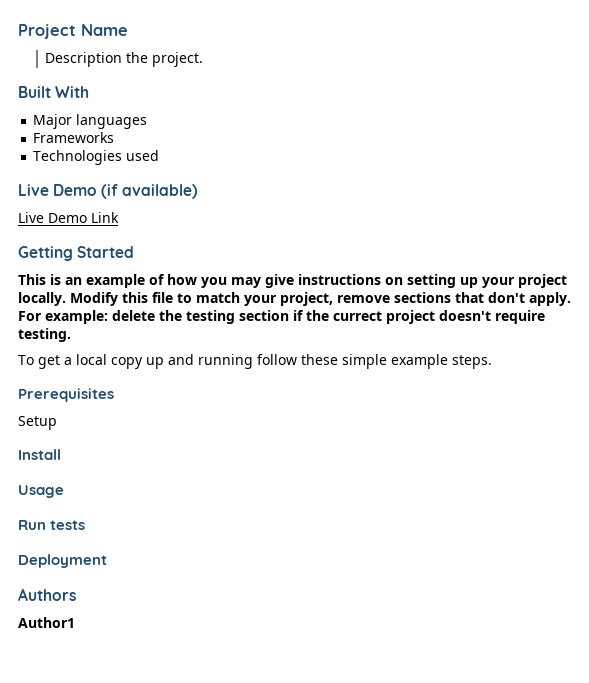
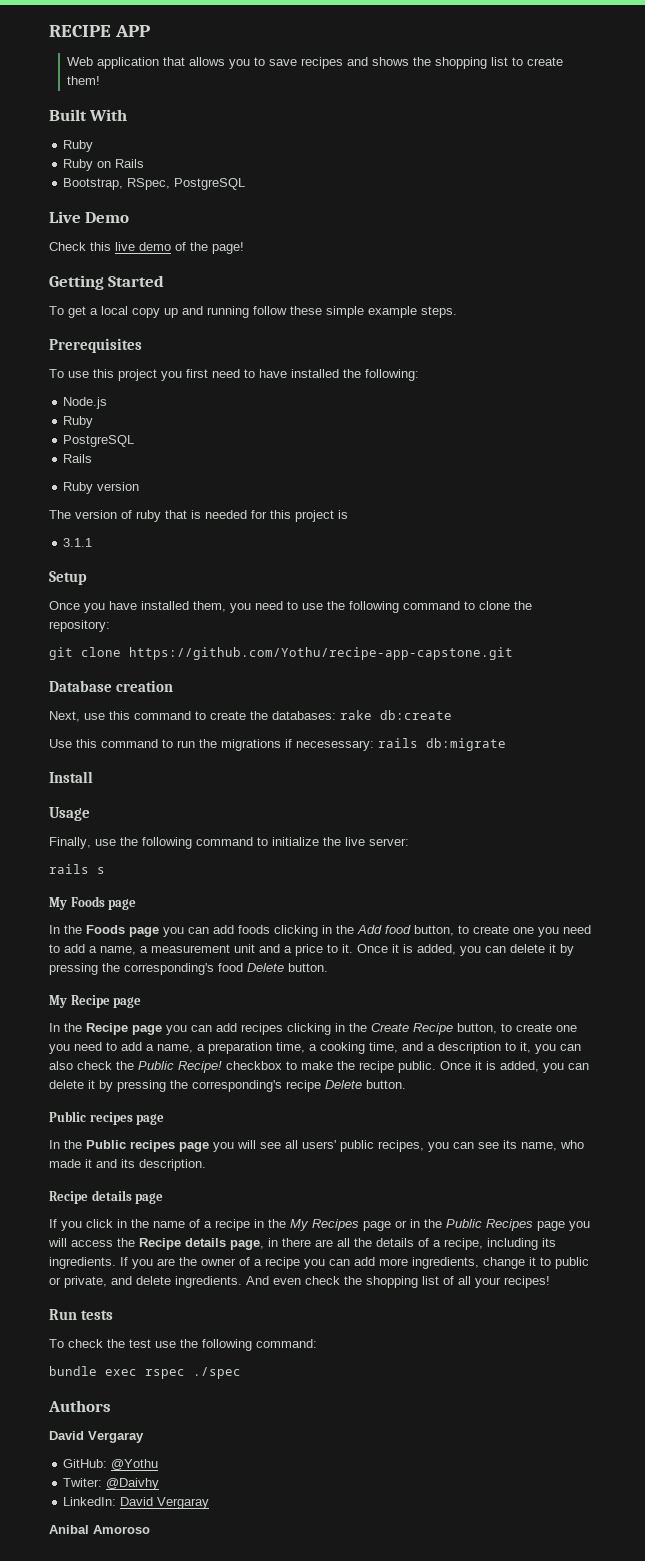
[18,24,128,39] [45,52,204,67] [18,86,90,98] [33,114,148,129] [33,132,115,143] [33,150,160,165] [18,184,198,199] [18,212,119,223] [18,246,135,261] [18,274,567,288] [18,292,571,306] [18,310,545,324] [18,328,71,342] Project Name // Description the project. // Built With // Major languages // Frameworks // Technologies used // Live Demo (if available) // Live Demo Link // Getting Started // This is an example of how you may give instructions on setting up your project locally. Modify this file to match your project, remove sections that don't apply. For example: delete the testing section if the currect project doesn't require testing. -> [49,25,150,37] [67,57,564,69] [67,76,101,85] [49,109,128,121] [63,140,94,152] [63,159,145,171] [63,178,246,190] [49,211,130,223] [49,242,244,254] [49,275,165,290] RECIPE APP // Web application that allows you to save recipes and shows the shopping list to create them! // Built With // Ruby // Ruby on Rails // Bootstrap, RSpec, PostgreSQL // Live Demo // Check this live demo of the page! // Getting Started
[18,416,57,430] [18,449,61,460] [18,485,64,498] [18,520,86,530] [18,554,107,568] [18,588,76,601] [18,617,75,628] Setup // Install // Usage // Run tests // Deployment // Authors // Author1 -> [49,369,419,381] [63,397,108,409] [63,416,94,428] [63,435,135,447] [63,454,93,463] [63,482,140,494] [49,510,348,522] [63,538,93,547] [49,571,87,585] [49,601,532,613] [49,620,110,632] [49,647,513,660] [49,680,174,692] [49,710,452,722] [49,738,506,751] [49,771,93,783] [49,807,90,821] [49,837,409,849] [49,864,105,874] [49,896,137,910] [49,925,591,937] [49,944,574,956] [49,963,328,975] [49,995,142,1008] [49,1023,577,1035] [49,1042,581,1054] [49,1061,589,1073] [49,1080,406,1092] [49,1111,165,1125] [49,1140,584,1152] [49,1159,206,1171] [49,1190,164,1204] [49,1219,590,1231] [48,1238,556,1250] [49,1257,589,1269] [49,1276,550,1288] [49,1309,114,1320] [49,1339,317,1351] [49,1366,241,1379] [48,1400,111,1412] [49,1431,144,1443] [63,1459,159,1470] [63,1478,160,1490] [63,1497,210,1509] [49,1525,150,1534] To use this project you first need to have installed the following: // Node.js // Ruby // PostgreSQL // Rails // Ruby version // The version of ruby that is needed for this project is // 3.1.1 // Setup // Once you have installed them, you need to use the following command to clone the repository: // git clone https://github.com/Yothu/recipe-app-capstone.git // Database creation // Next, use this command to create the databases: rake db:create // Use this command to run the migrations if necesessary: rails db:migrate // Install // Usage // Finally, use the following command to initialize the live server: // rails s // My Foods page // In the Foods page you can add foods clicking in the Add food button, to create one you need to add a name, a measurement unit and a price to it. Once it is added, you can delete it by pressing the corresponding's food Delete button. // My Recipe page // In the Recipe page you can add recipes clicking in the Create Recipe button, to create one you need to add a name, a preparation time, a cooking time, and a description to it, you can also check the Public Recipe! checkbox to make the recipe public. Once it is added, you can delete it by pressing the corresponding's recipe Delete button. // Public recipes page // In the Public recipes page you will see all users' public recipes, you can see its name, who made it and its description. // Recipe details page // If you click in the name of a recipe in the My Recipes page or in the Public Recipes page you will access the Recipe details page, in there are all the details of a recipe, including its ingredients. If you are the owner of a recipe you can add more ingredients, change it to public or private, and delete ingredients. And even check the shopping list of all your recipes! // Run tests // To check the test use the following command: // bundle exec rspec ./spec // Authors // David Vergaray // GitHub: @Yothu // Twiter: @Daivhy // LinkedIn: David Vergaray // Anibal Amoroso

